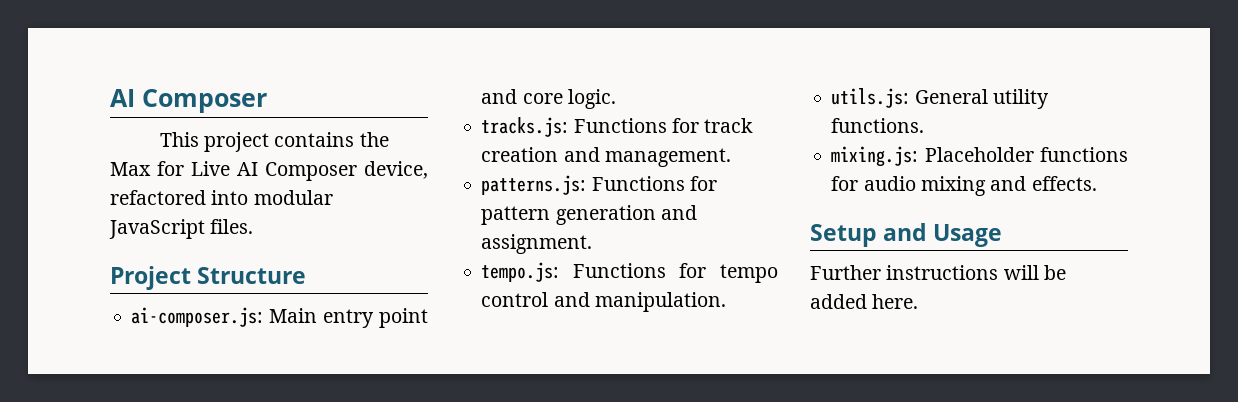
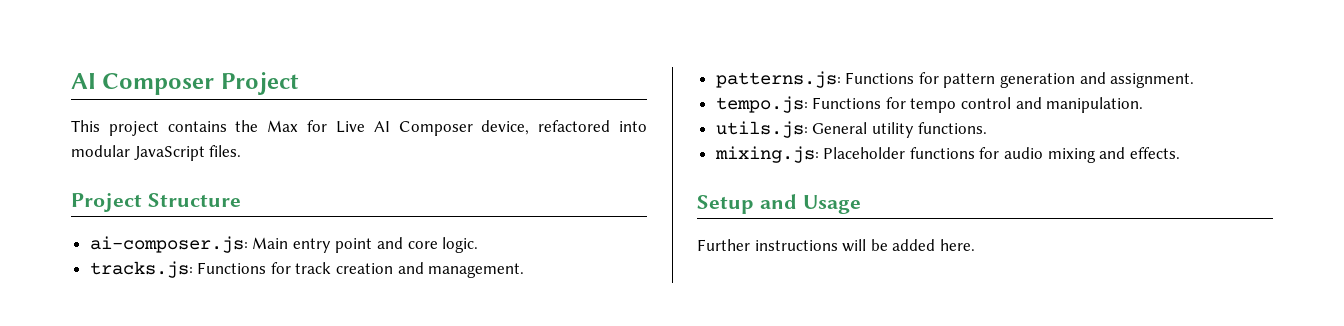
[110,89,267,113] AI Composer -> [71,72,299,95] AI Composer Project

